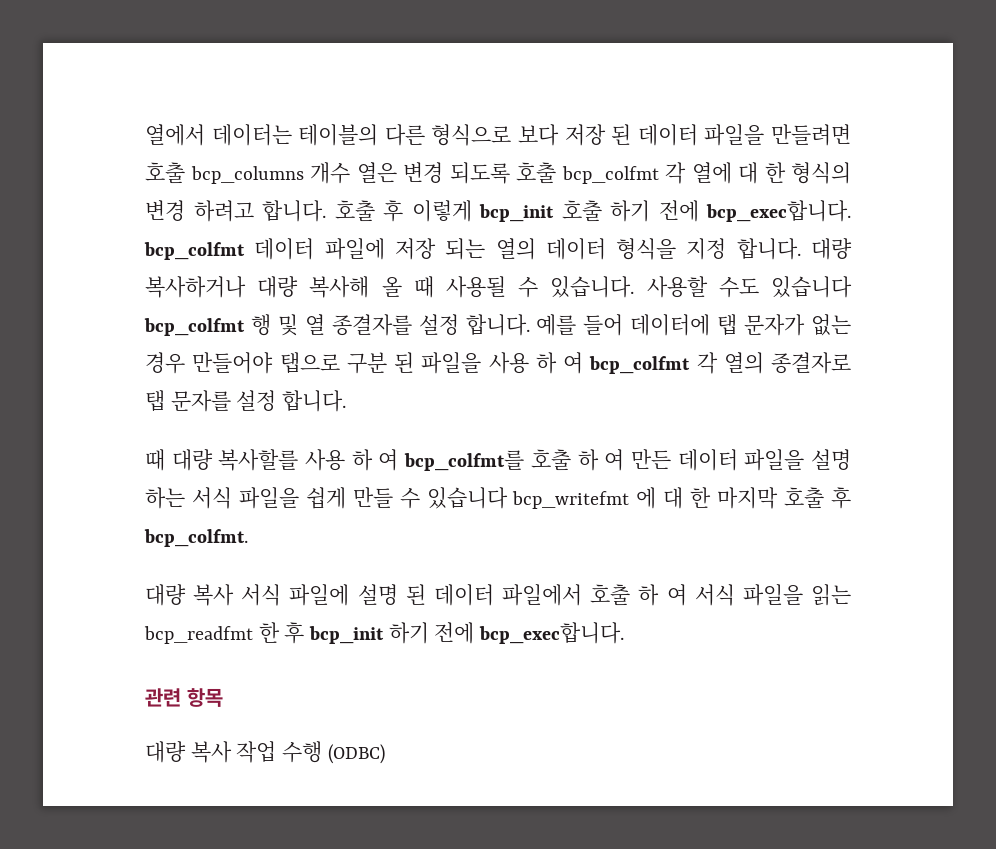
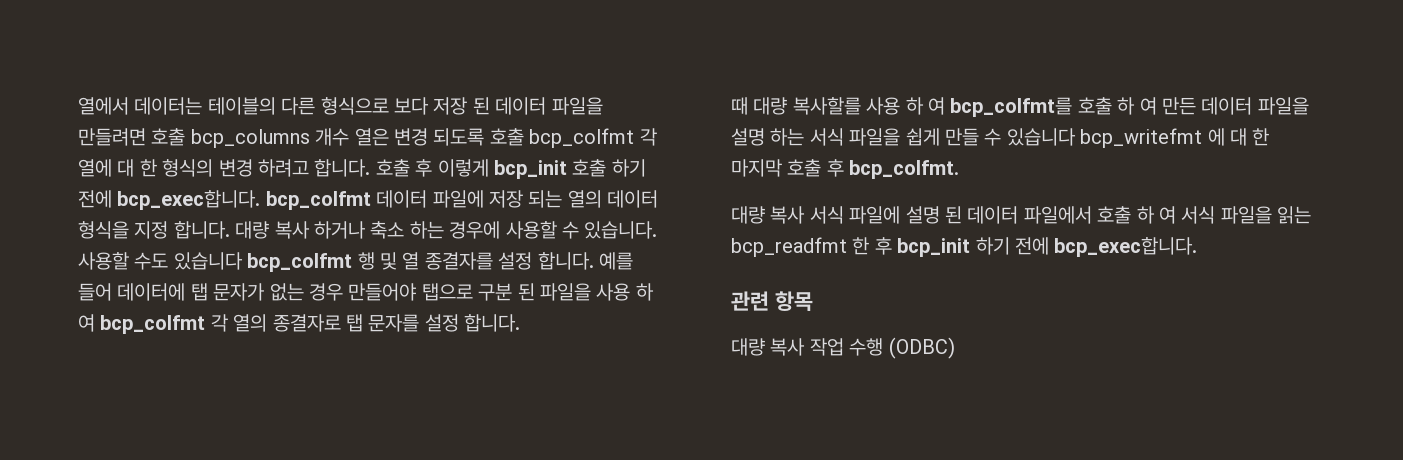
[145,276,506,298] 복사하거나 대량 복사해 올 때 사용될 -> [274,221,557,239] 복사 하거나 축소 하는 경우에 사용할

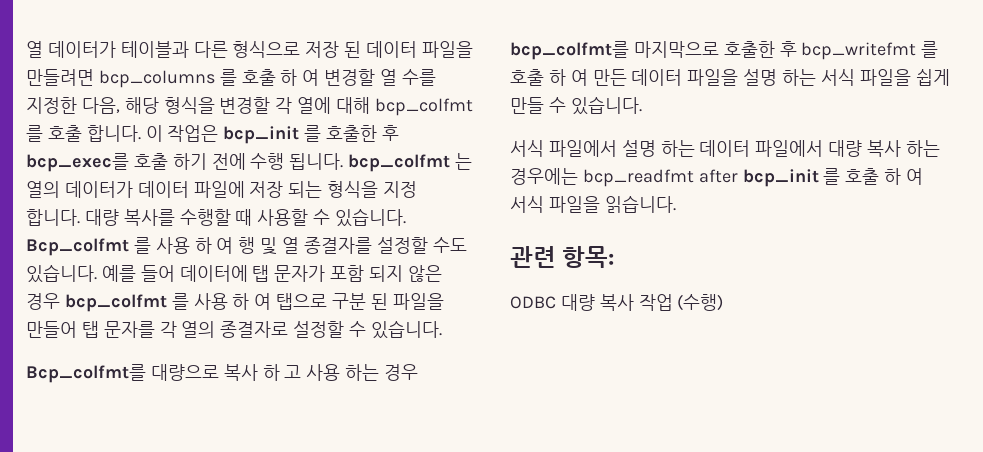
[78,97,276,115] 열에서 데이터는 테이블의 -> [26,41,189,58] 열 데이터가 테이블과
[394,97,429,115] 보다 -> (301, 49) none
[151,128,657,148] [78,159,646,179] [78,190,371,210] 호출 bcp_columns 개수 열은 변경 되도록 호출 bcp_colfmt 각 열에 대 한 형식의 변경 하려고 합니다. 호출 후 이렇게 bcp_init 호출 하기 전에 bcp_exec합니다. bcp_colfmt -> [98,69,436,88] [26,97,473,116] [26,125,399,144] [26,153,473,172] [26,181,133,198] bcp_columns 를 호출 하 여 변경할 열 수를 지정한 다음, 해당 형식을 변경할 각 열에 대해 bcp_colfmt 를 호출 합니다. 이 작업은 bcp_init 를 호출한 후 bcp_exec를 호출 하기 전에 수행 됩니다. bcp_colfmt 는 열의 데이터가
[567,190,659,208] 열의 데이터 -> (323, 189) none
[274,221,658,239] [78,252,353,272] 복사 하거나 축소 하는 경우에 사용할 수 있습니다. 사용할 수도 있습니다 bcp_colfmt -> [123,208,407,227] [26,237,234,256] 복사를 수행할 때 사용할 수 있습니다. Bcp_colfmt 를 사용 하 여
[498,252,594,270] 설정 합니다. -> [376,237,467,254] [26,264,97,283] 설정할 수도 있습니다.
[269,283,654,301] [78,314,521,334] [731,97,1073,117] 없는 경우 만들어야 탭으로 구분 된 파일을 사용 하 여 bcp_colfmt 각 열의 종결자로 탭 문자를 설정 합니다. // 때 대량 복사할를 사용 하 여 bcp_colfmt를 -> [330,265,442,282] [26,293,444,312] [26,320,442,339] [26,364,419,383] [510,41,939,60] 포함 되지 않은 경우 bcp_colfmt 를 사용 하 여 탭으로 구분 된 파일을 만들어 탭 문자를 각 열의 종결자로 설정할 수 있습니다. // Bcp_colfmt를 대량으로 복사 하 고 사용 하는 경우 bcp_colfmt를 마지막으로 호출한 후 bcp_writefmt 를
[1006,128,1270,148] [731,159,960,179] [731,206,1092,224] 있습니다 bcp_writefmt 에 대 한 마지막 호출 후 bcp_colfmt. // 대량 복사 서식 파일에 설명 된 데이터 파일에서 -> [570,96,642,115] [510,140,940,157] [510,168,841,187] 있습니다. // 서식 파일에서 설명 하는 데이터 파일에서 대량 복사 하는 경우에는 bcp_readfmt after bcp_init 를
[1277,206,1312,224] [731,237,1198,257] 읽는 bcp_readfmt 한 후 bcp_init 하기 전에 bcp_exec합니다. -> [604,195,676,213] 읽습니다.
[775,291,813,311] 항목 // -> [562,246,615,268] [510,296,556,309] 항목: // ODBC
[849,337,955,359] 수행 (ODBC) -> [677,294,724,311] (수행)

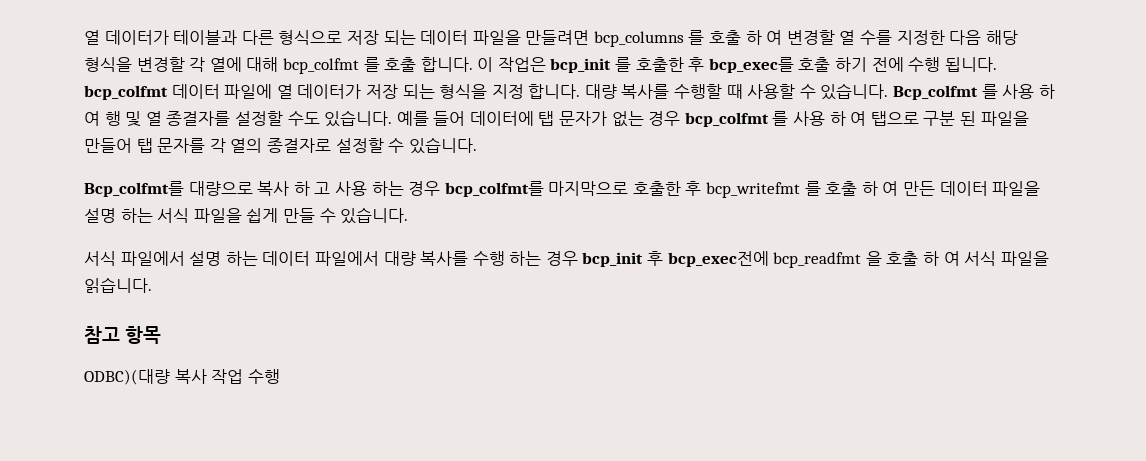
[344,41,362,58] 된 -> [383,30,416,45] 되는
[81,97,120,114] 다음, -> [949,30,982,45] 다음
[455,153,473,170] [26,181,245,198] 는 열의 데이터가 데이터 파일에 -> [171,84,362,99] 데이터 파일에 열 데이터가
[330,265,442,282] 포함 되지 않은 -> [611,111,644,127] 없는
[867,140,940,157] [510,168,841,187] 복사 하는 경우에는 bcp_readfmt after bcp_init 를 -> [420,251,882,268] 복사를 수행 하는 경우 bcp_init 후 bcp_exec전에 bcp_readfmt 을
[510,246,615,268] [510,294,595,311] 관련 항목: // ODBC 대량 -> [84,326,161,344] [84,369,170,385] 참고 항목 // ODBC)(대량
[677,294,724,311] (수행) -> [247,369,280,384] 수행

